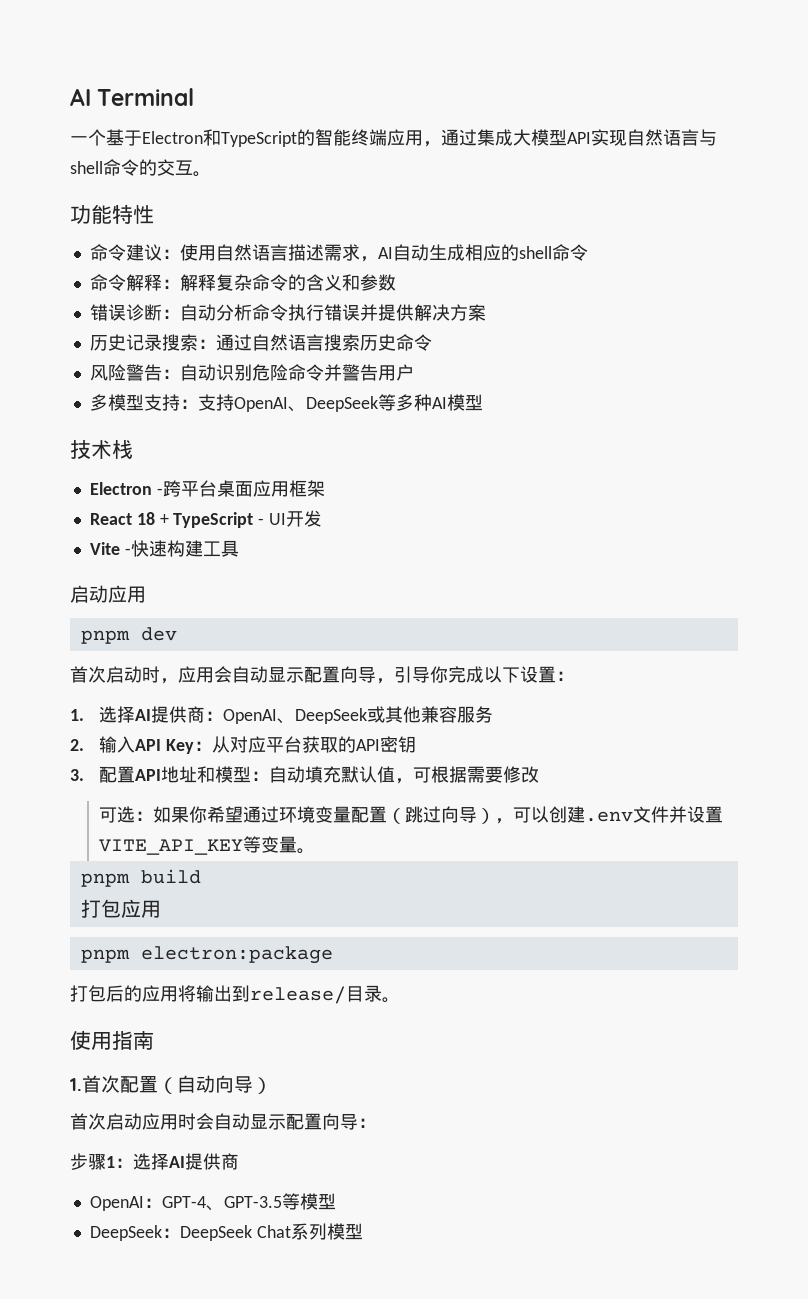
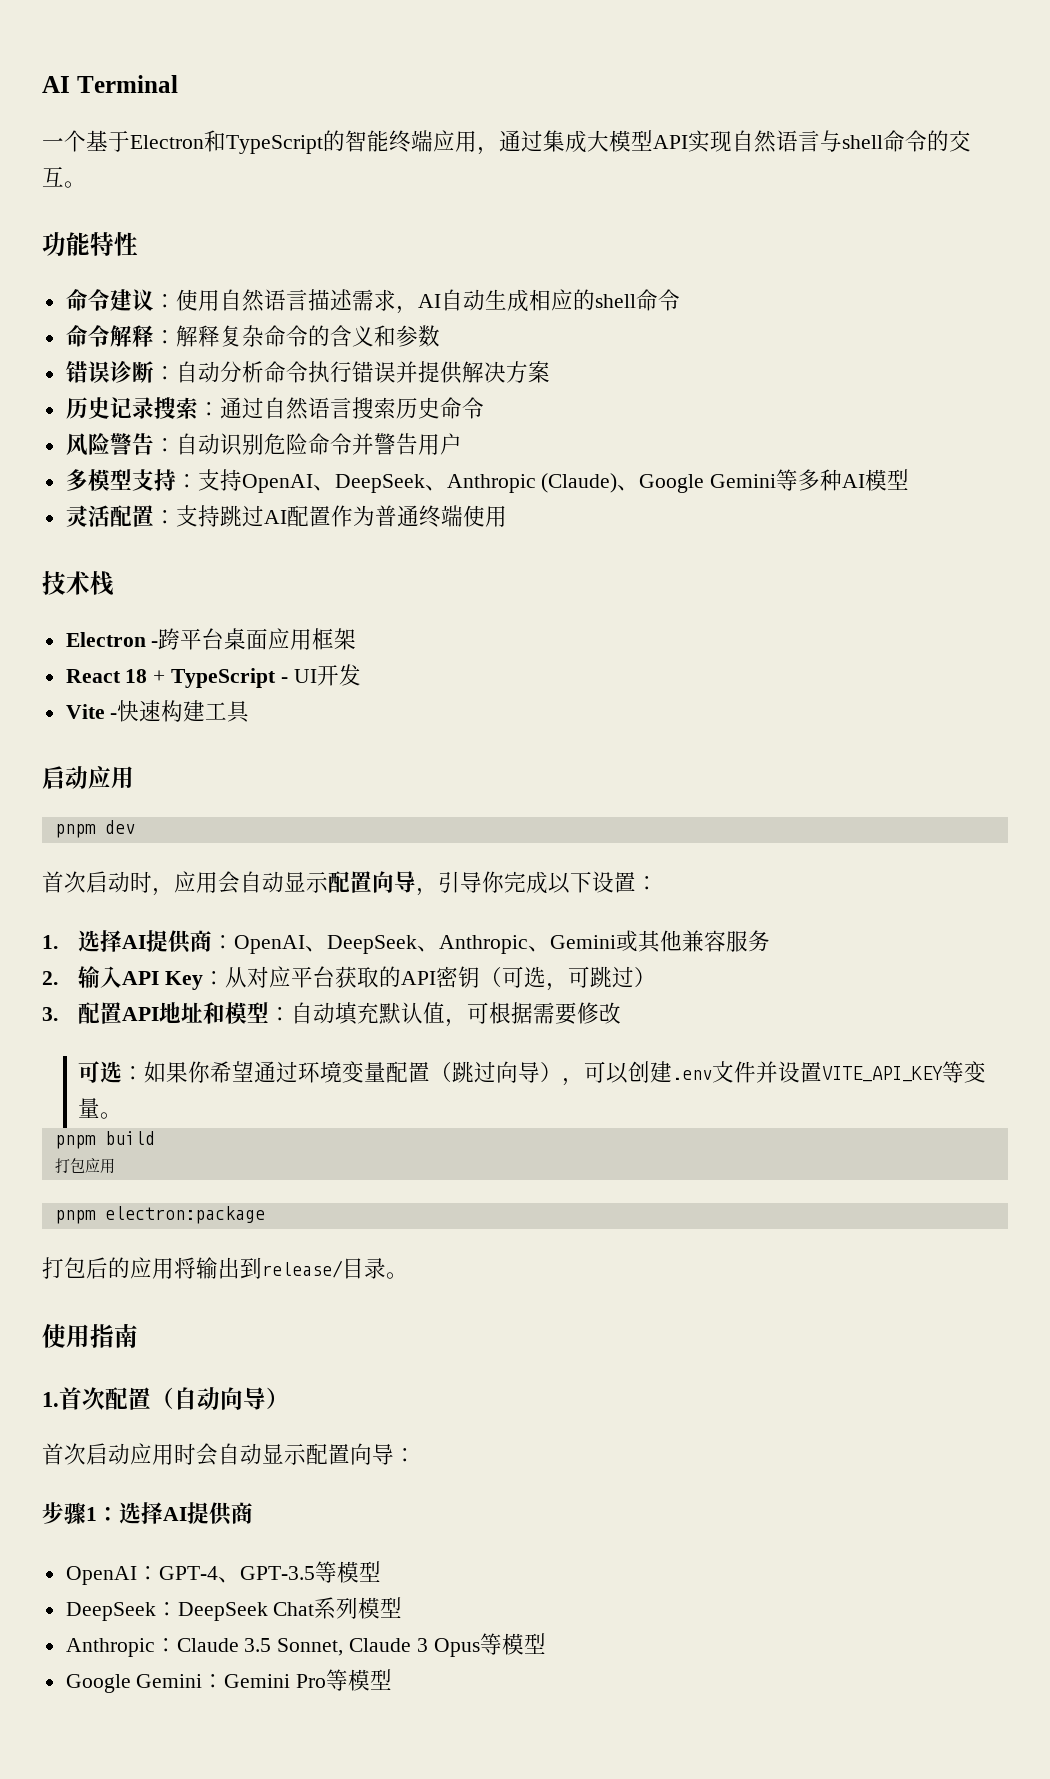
(378, 404) none -> [424,473,777,493] 、Anthropic (Claude)、Google Gemini
(483, 402) none -> [65,505,507,528] // 灵活配置：支持跳过AI配置作为普通终端使用
(368, 716) none -> [417,935,617,954] 、Anthropic、Gemini
(417, 744) none -> [480,966,657,991] （可选，可跳过）
(363, 1231) none -> [65,1633,546,1657] [65,1669,393,1693] // Anthropic：Claude 3.5 Sonnet, Claude 3 Opus等模型 // Google Gemini：Gemini Pro等模型

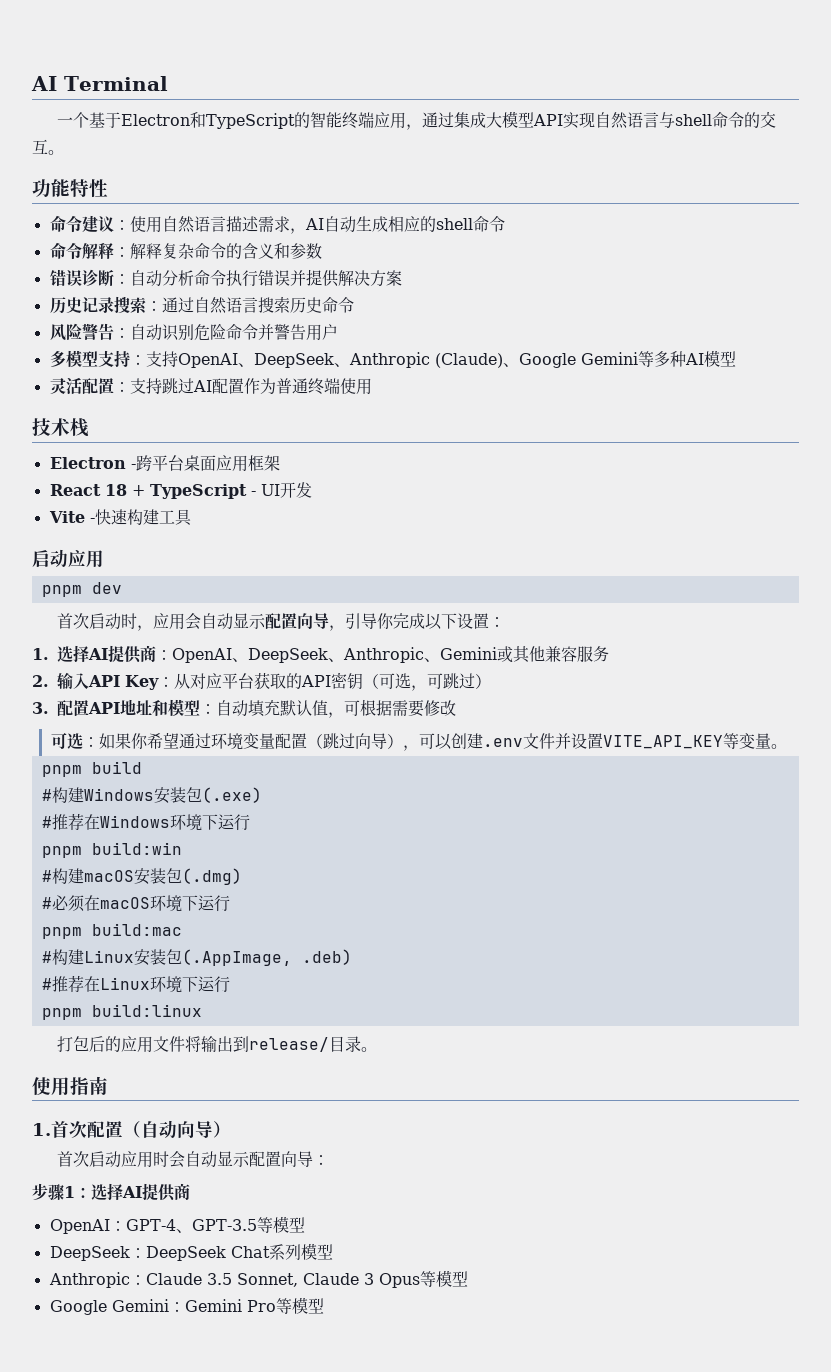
[54,1158,115,1174] [54,1206,265,1224] 打包应用 // pnpm electron:package -> [41,787,262,804] [41,813,250,831] [41,842,182,858] [41,868,242,885] [41,895,230,912] [41,923,182,939] [41,949,352,966] [41,975,230,993] [41,1004,202,1020] #构建Windows安装包(.exe) // #推荐在Windows环境下运行 // pnpm build:win // #构建macOS安装包(.dmg) // #必须在macOS环境下运行 // pnpm build:mac // #构建Linux安装包(.AppImage, .deb) // #推荐在Linux环境下运行 // pnpm build:linux
(174, 1268) none -> [153,1036,186,1052] 文件

